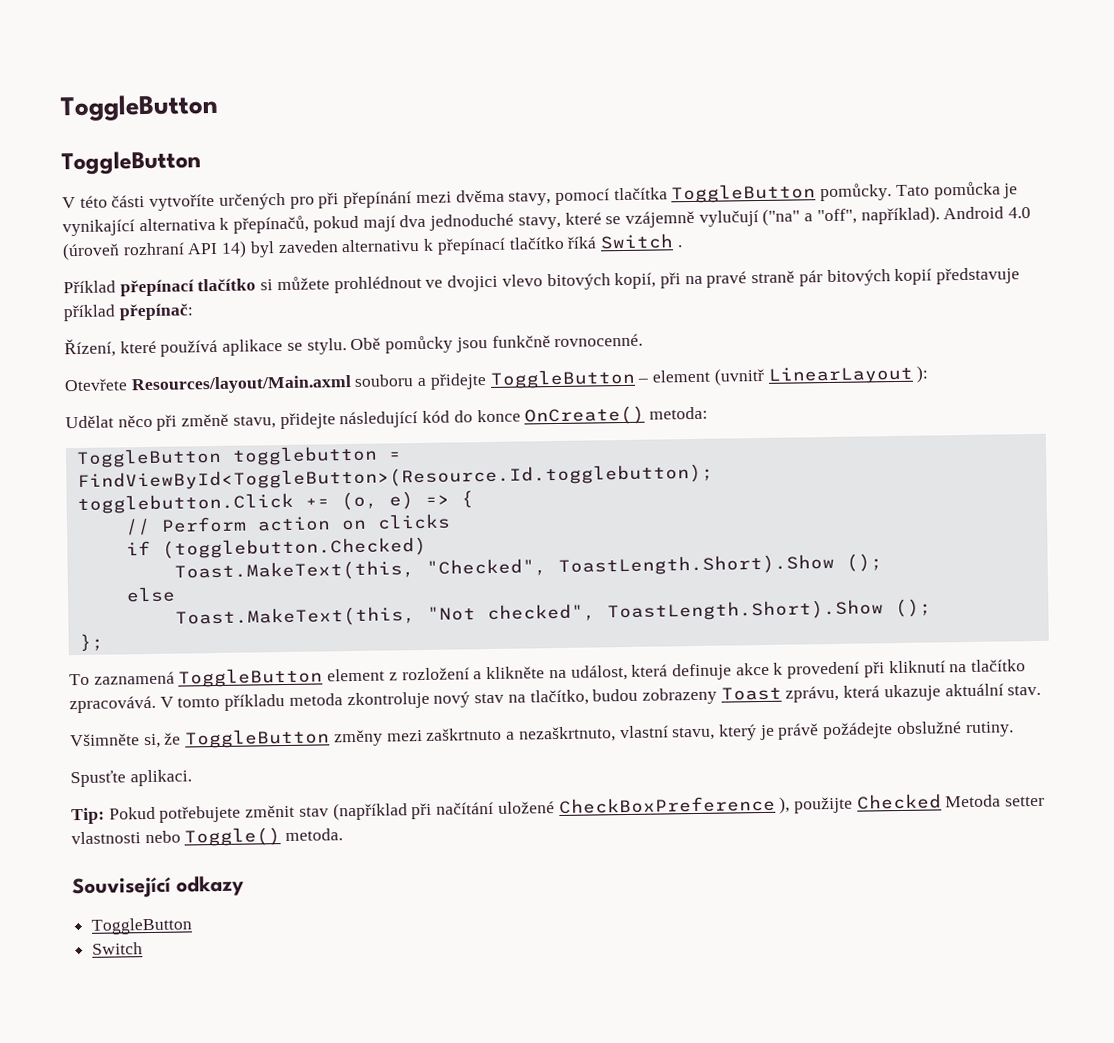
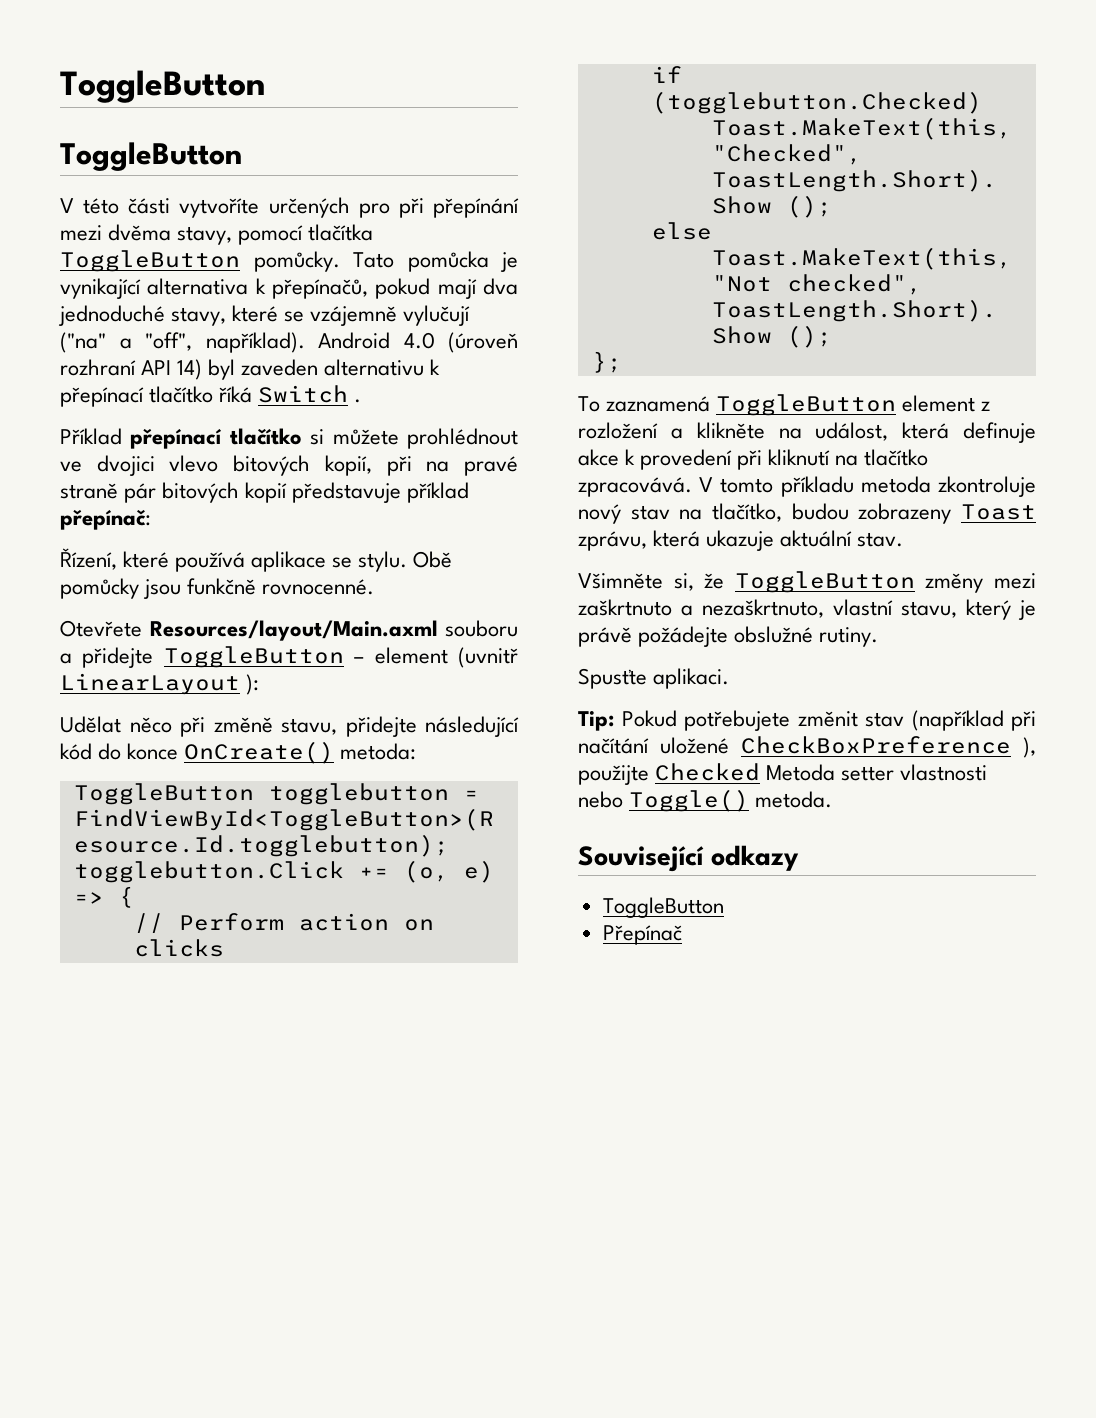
[92,942,144,955] Switch -> [602,925,682,945] Přepínač

